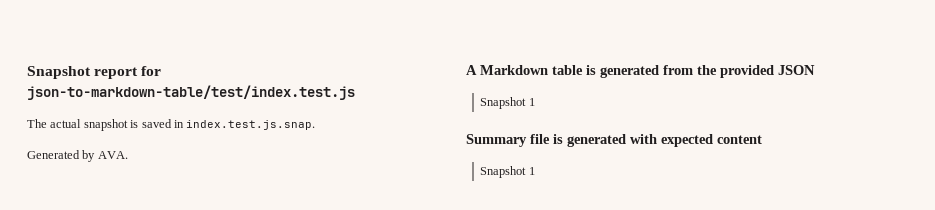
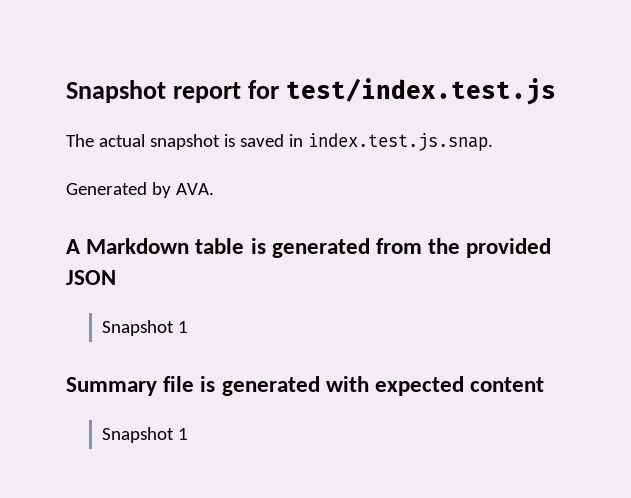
[27,85,355,100] json-to-markdown-table/test/index.test.js -> [286,78,557,105] test/index.test.js

